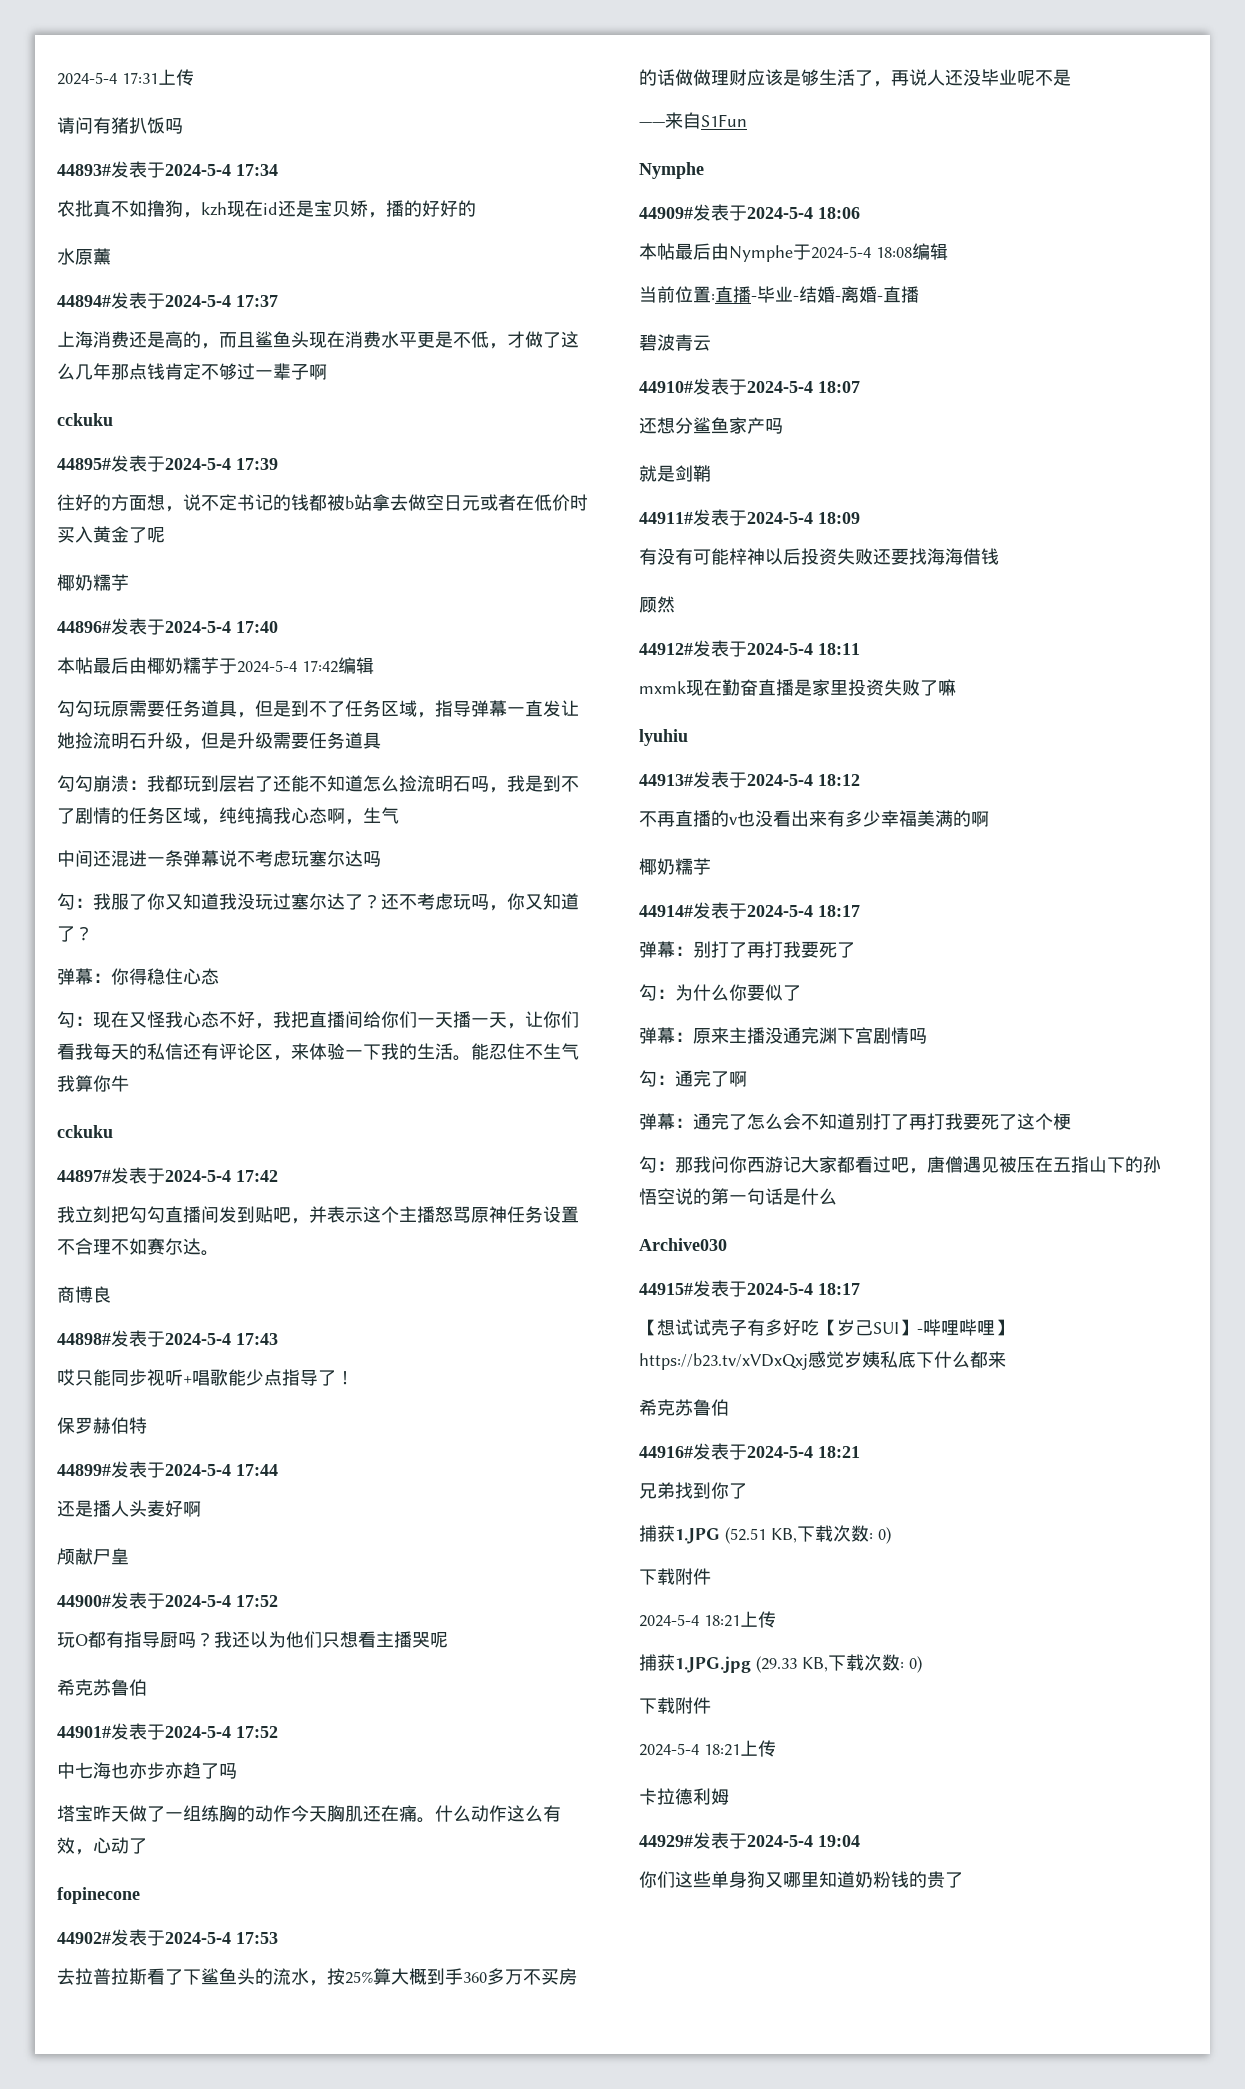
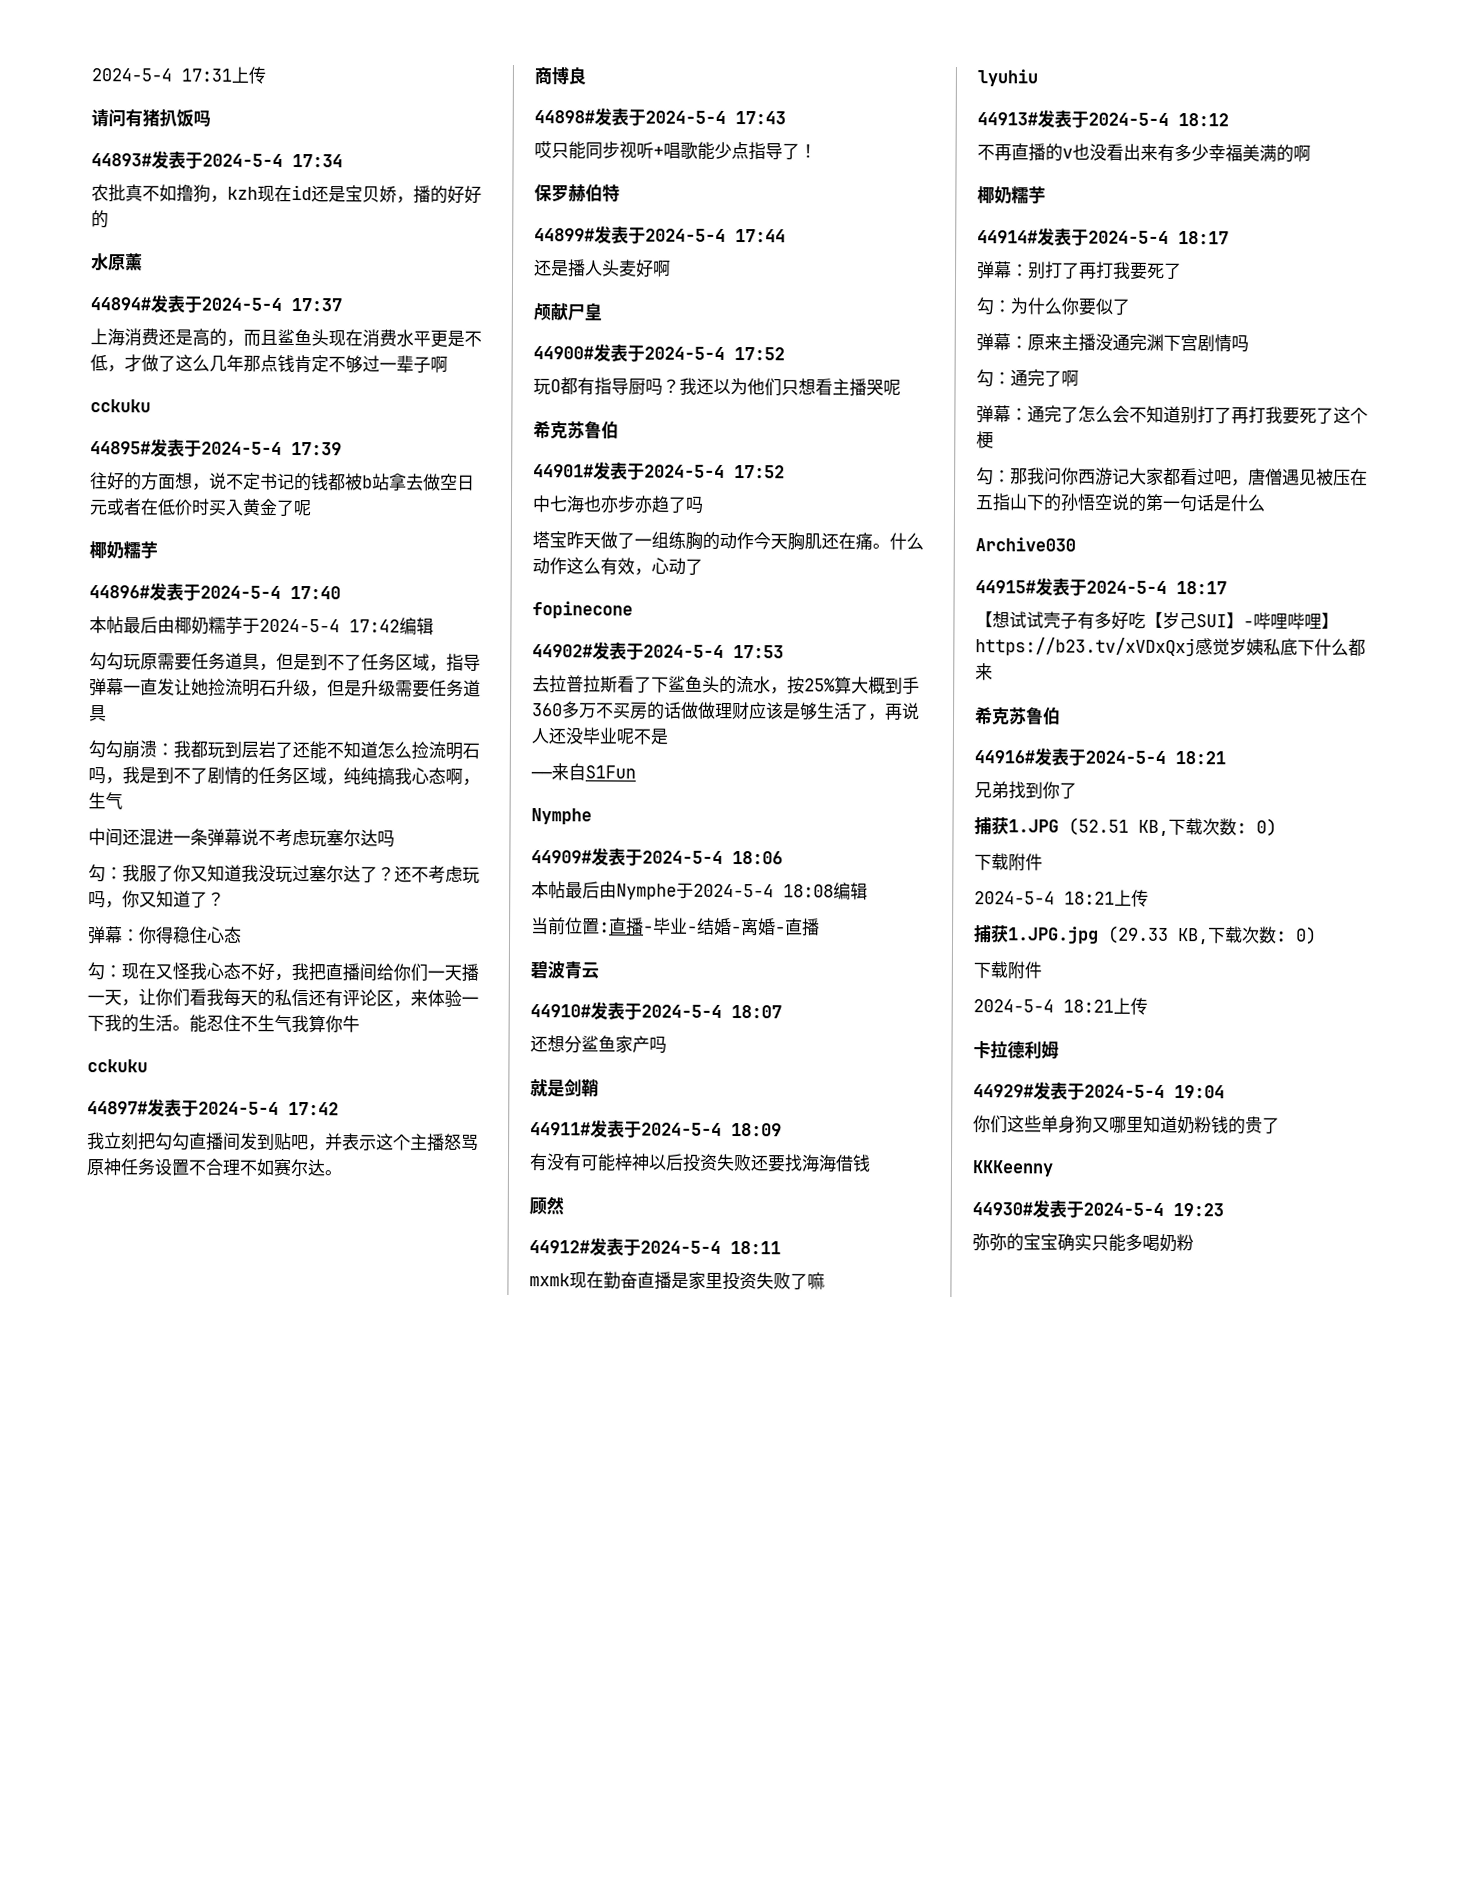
(963, 1880) none -> [972,1160,1054,1177] [972,1199,1224,1218] [972,1233,1194,1253] // KKKeenny // 44930#发表于2024-5-4 19:23 // 弥弥的宝宝确实只能多喝奶粉

